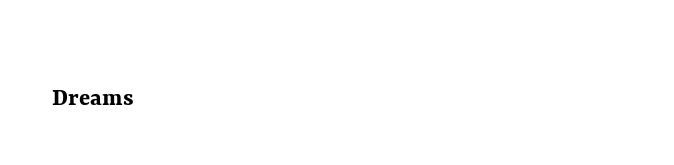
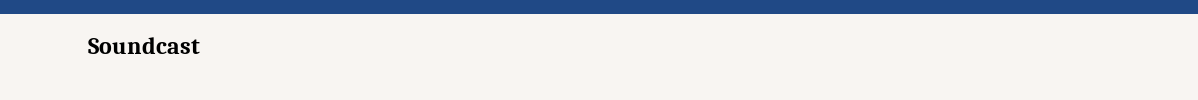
[52,90,134,105] Dreams -> [88,37,200,54] Soundcast

